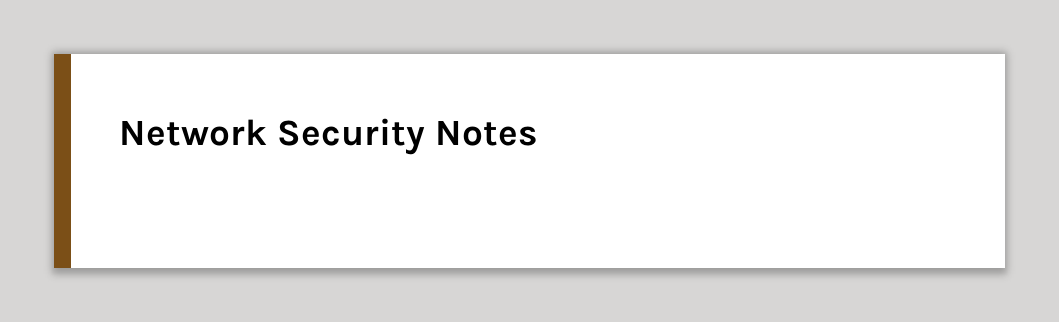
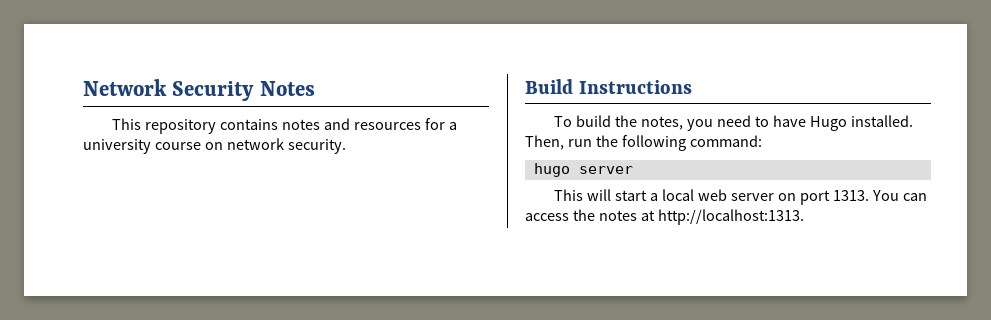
(538, 133) none -> [112,118,457,134] [83,138,346,154] [525,79,692,94] [554,115,913,131] [525,135,762,151] [533,163,633,177] [554,189,927,205] [525,209,804,225] // This repository contains notes and resources for a university course on network security. // Build Instructions // To build the notes, you need to have Hugo installed. Then, run the following command: // hugo server // This will start a local web server on port 1313. You can access the notes at http://localhost:1313.

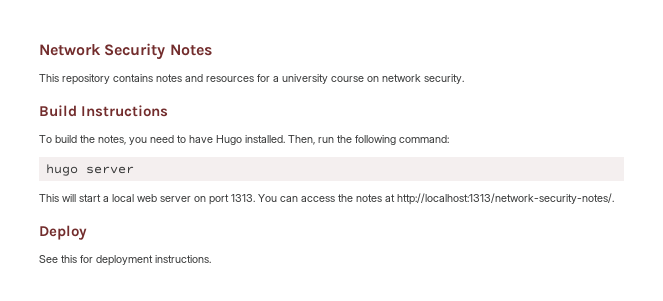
[657,209,804,225] http://localhost:1313. -> [397,193,614,205] [39,225,87,240] [39,255,211,266] http://localhost:1313/network-security-notes/. // Deploy // See this for deployment instructions.

